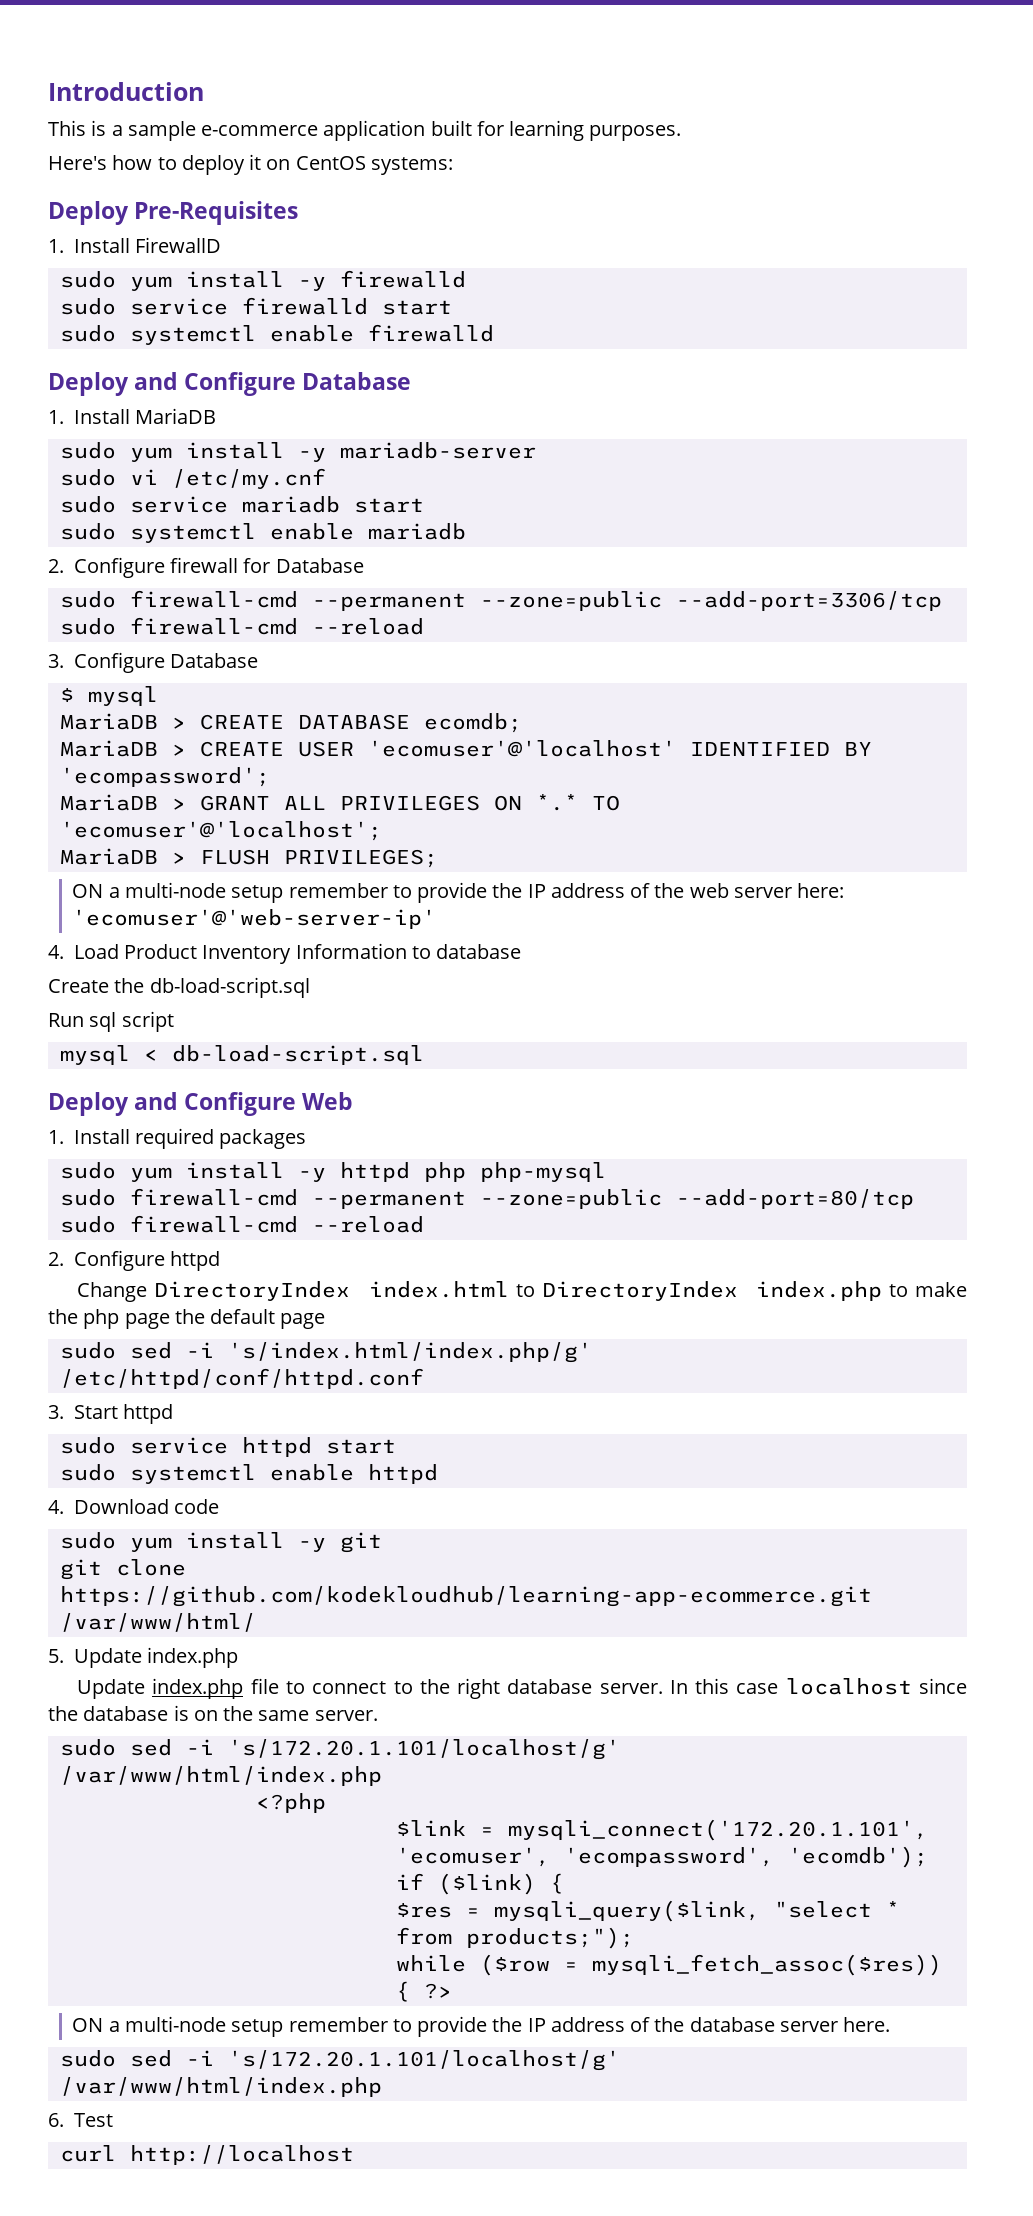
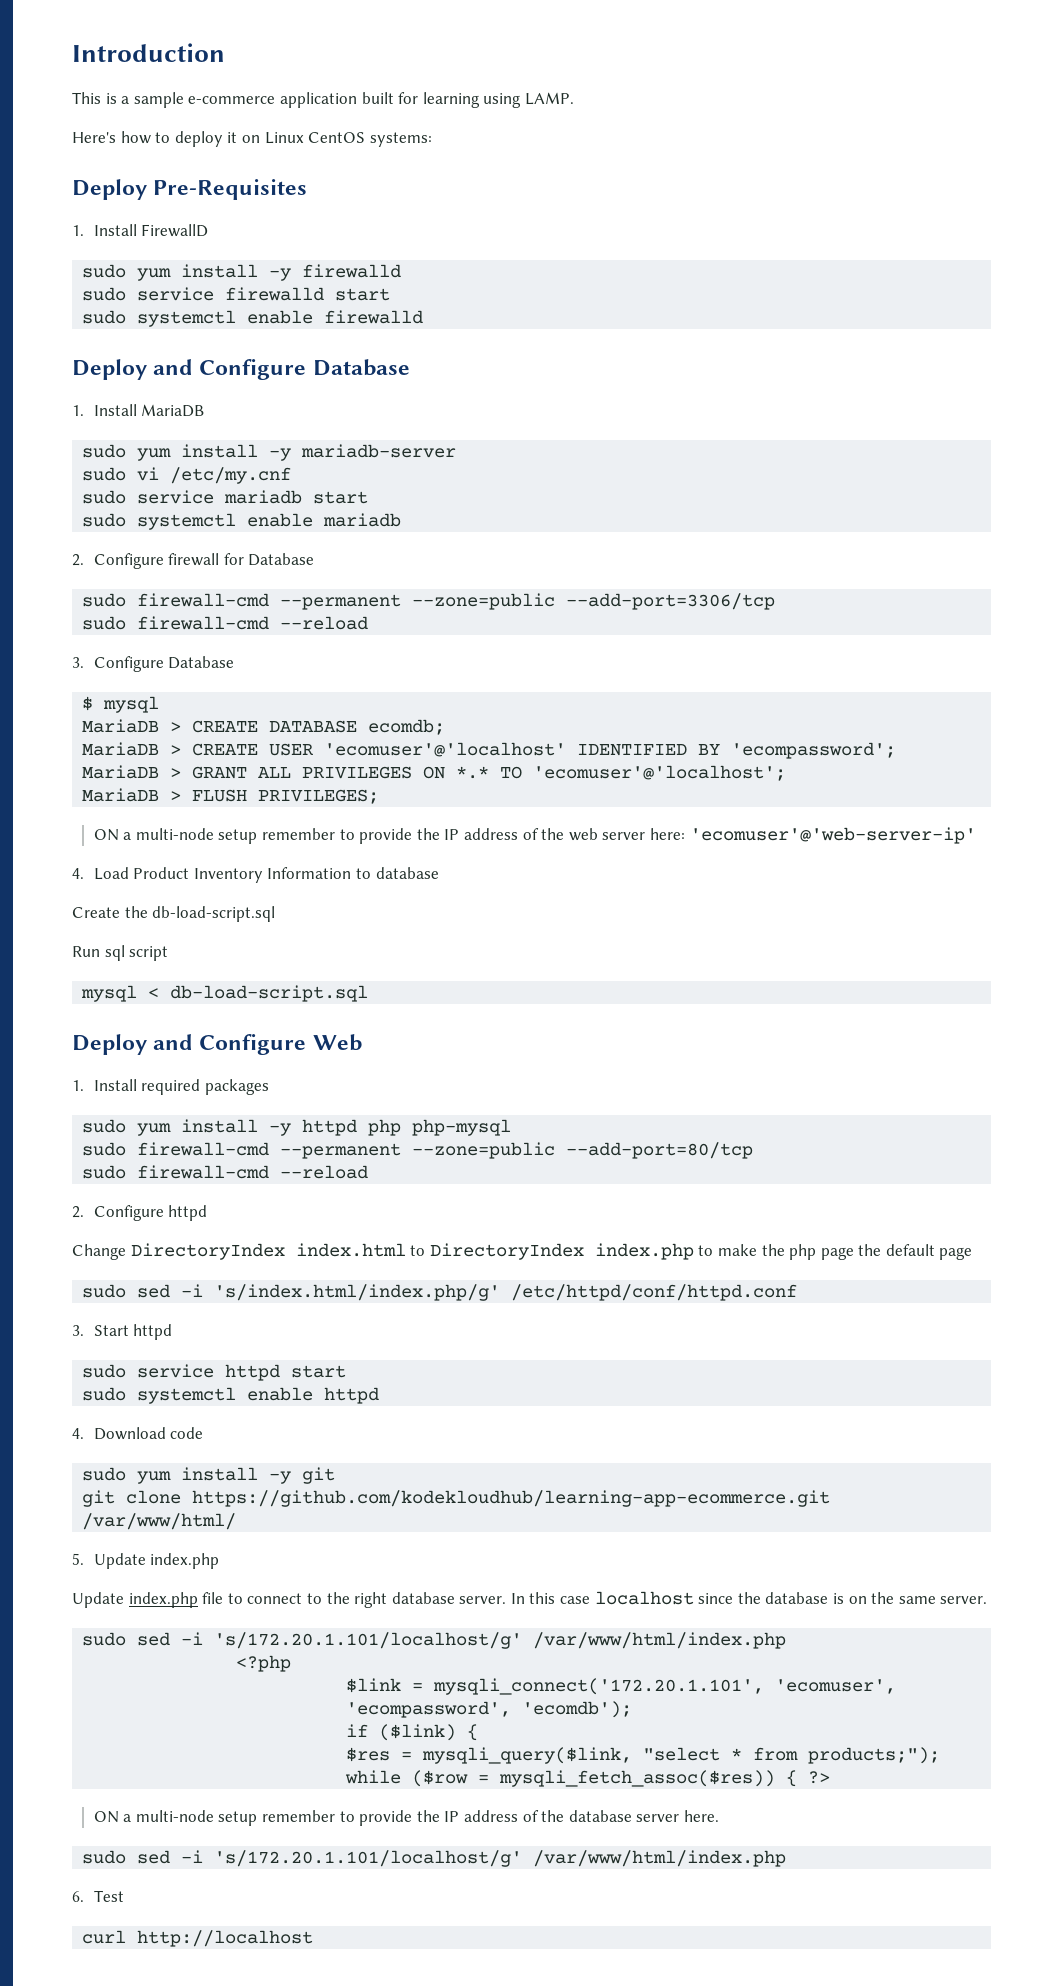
[589,125,682,141] purposes. -> [483,92,574,108] using LAMP.
(291, 164) none -> [264,132,304,144] Linux

